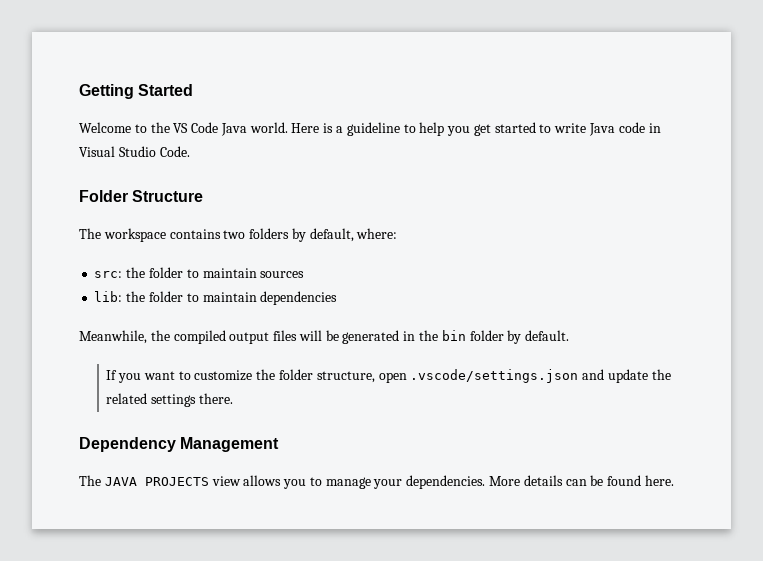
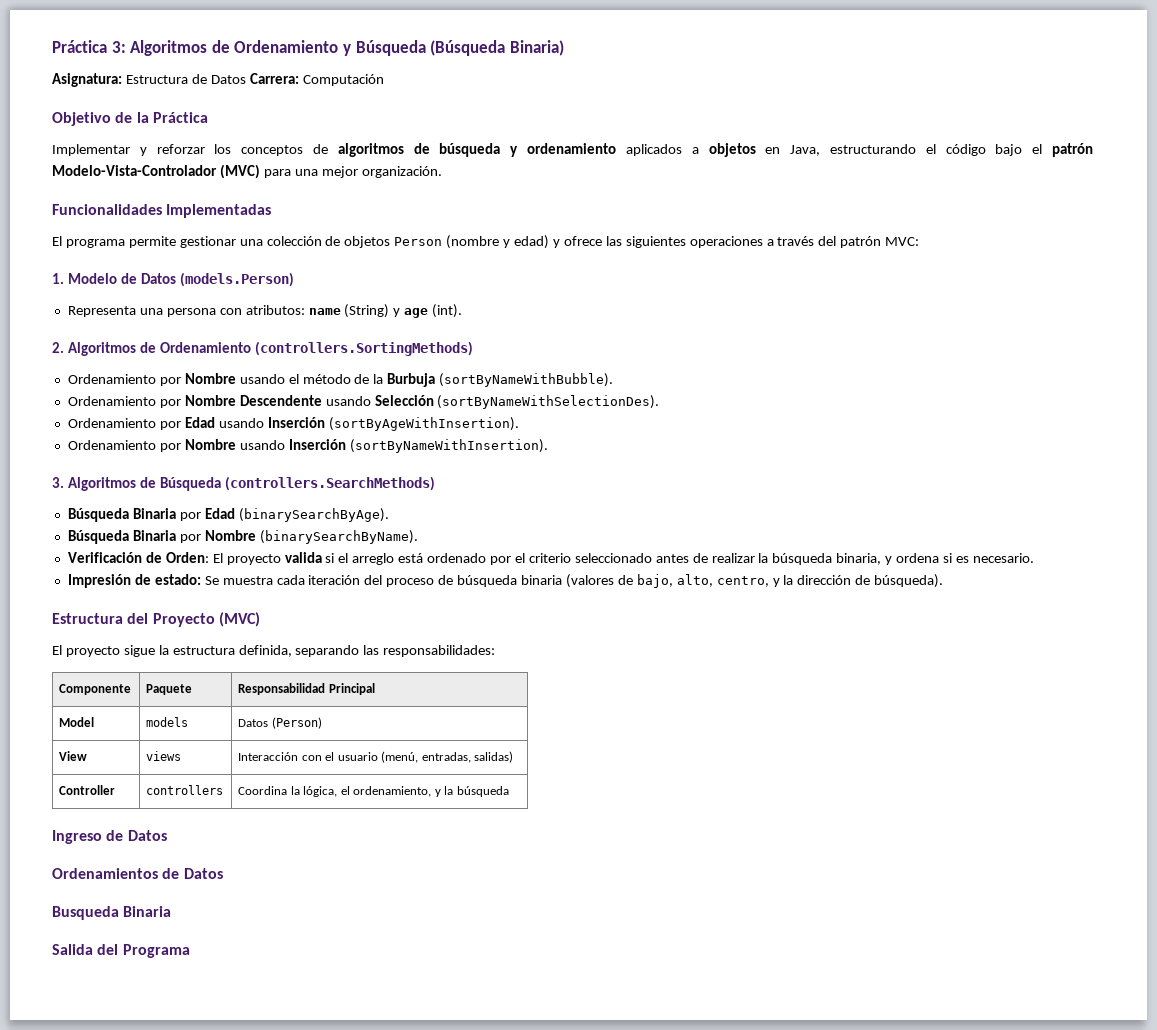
[79,84,194,99] [79,122,661,136] [79,146,190,157] [79,190,204,202] [79,228,398,242] [94,267,305,278] [94,291,338,305] [79,330,570,344] [106,369,671,383] [106,393,233,407] [79,437,280,452] [79,475,674,489] Getting Started // Welcome to the VS Code Java world. Here is a guideline to help you get started to write Java code in Visual Studio Code. // Folder Structure // The workspace contains two folders by default, where: // src: the folder to maintain sources // lib: the folder to maintain dependencies // Meanwhile, the compiled output files will be generated in the bin folder by default. // If you want to customize the folder structure, open .vscode/settings.json and update the related settings there. // Dependency Management // The JAVA PROJECTS view allows you to manage your dependencies. More details can be found here. -> [52,40,564,56] [52,73,384,87] [52,112,208,126] [52,143,1094,157] [52,164,442,179] [52,204,272,218] [52,235,920,249] [52,272,295,287] [67,304,463,318] [52,341,474,356] [67,373,614,387] [67,395,660,409] [67,417,519,431] [67,439,548,453] [52,476,436,491] [67,508,389,522] [67,530,418,544] [67,552,1034,565] [67,574,944,588] [52,612,260,627] [52,645,496,657] [59,684,132,695] [146,684,193,695] [238,683,375,695] [59,717,95,727] [146,717,189,727] [238,717,322,729] [59,751,88,761] [146,751,182,761] [238,751,514,763] [59,785,116,795] [146,785,224,795] [238,786,509,797] [52,830,167,844] [52,868,223,879] [52,906,172,920] [52,944,190,958] Práctica 3: Algoritmos de Ordenamiento y Búsqueda (Búsqueda Binaria) // Asignatura: Estructura de Datos Carrera: Computación // Objetivo de la Práctica // Implementar y reforzar los conceptos de algoritmos de búsqueda y ordenamiento aplicados a objetos en Java, estructurando el código bajo el patrón Modelo-Vista-Controlador (MVC) para una mejor organización. // Funcionalidades Implementadas // El programa permite gestionar una colección de objetos Person (nombre y edad) y ofrece las siguientes operaciones a través del patrón MVC: // 1. Modelo de Datos (models.Person) // Representa una persona con atributos: name (String) y age (int). // 2. Algoritmos de Ordenamiento (controllers.SortingMethods) // Ordenamiento por Nombre usando el método de la Burbuja (sortByNameWithBubble). // Ordenamiento por Nombre Descendente usando Selección (sortByNameWithSelectionDes). // Ordenamiento por Edad usando Inserción (sortByAgeWithInsertion). // Ordenamiento por Nombre usando Inserción (sortByNameWithInsertion). // 3. Algoritmos de Búsqueda (controllers.SearchMethods) // Búsqueda Binaria por Edad (binarySearchByAge). // Búsqueda Binaria por Nombre (binarySearchByName). // Verificación de Orden: El proyecto valida si el arreglo está ordenado por el criterio seleccionado antes de realizar la búsqueda binaria, y ordena si es necesario. // Impresión de estado: Se muestra cada iteración del proceso de búsqueda binaria (valores de bajo, alto, centro, y la dirección de búsqueda). // Estructura del Proyecto (MVC) // El proyecto sigue la estructura definida, separando las responsabilidades: // Componente | Paquete | Responsabilidad Principal // Model | models | Datos (Person) // View | views | Interacción con el usuario (menú, entradas, salidas) // Controller | controllers | Coordina la lógica, el ordenamiento, y la búsqueda // Ingreso de Datos // Ordenamientos de Datos // Busqueda Binaria // Salida del Programa

